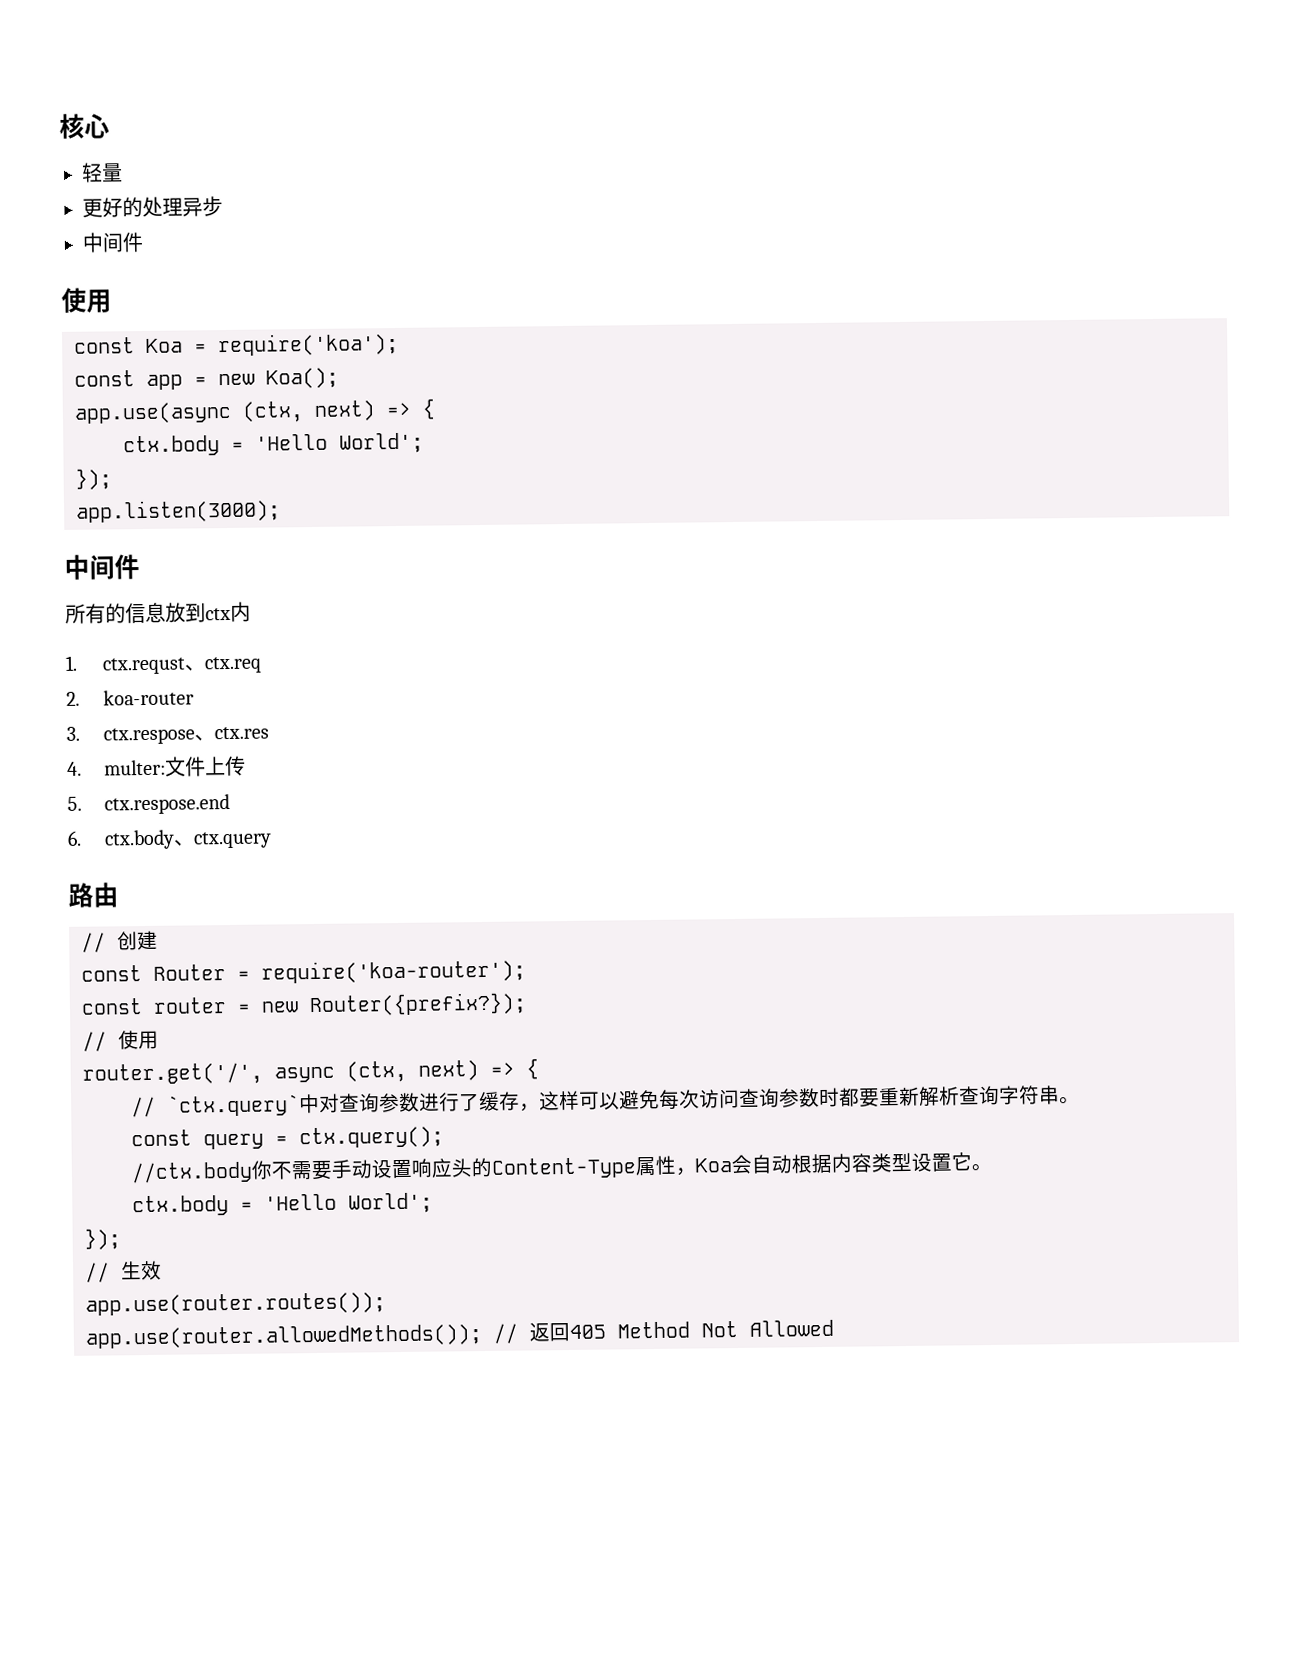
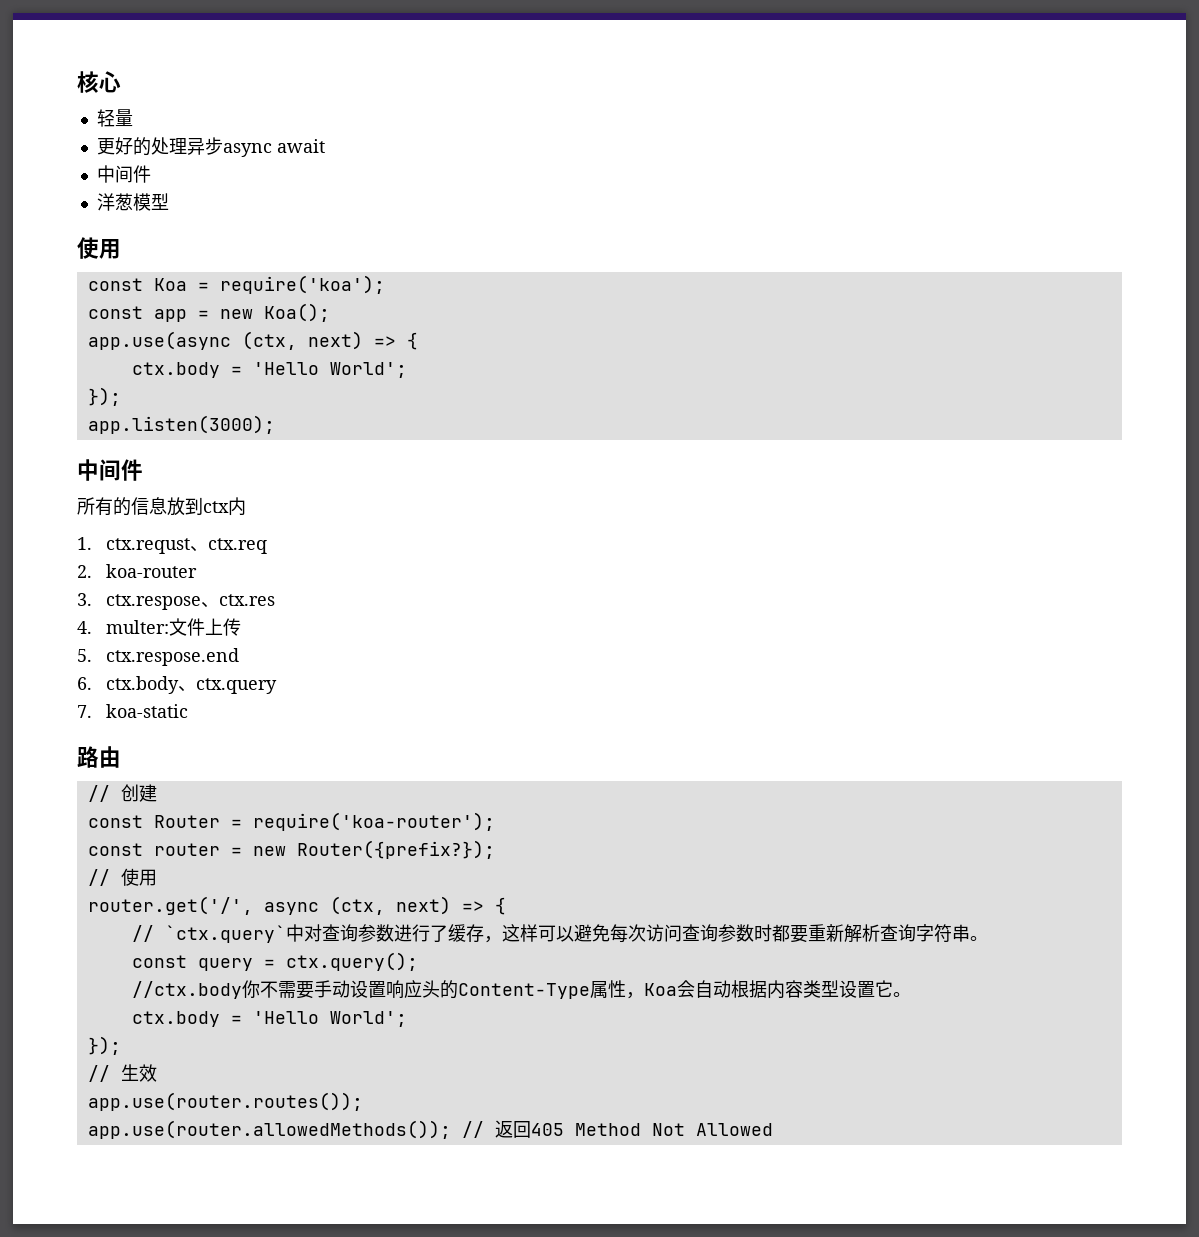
[82,231,144,253] // 中间件 -> [222,139,325,157] [96,165,151,183] [96,193,169,211] async await // 中间件 // 洋葱模型
(272, 840) none -> [77,704,189,718] // 7. koa-static

